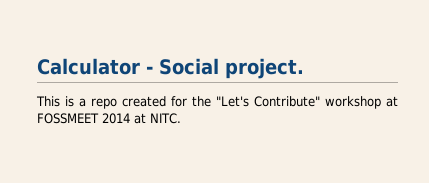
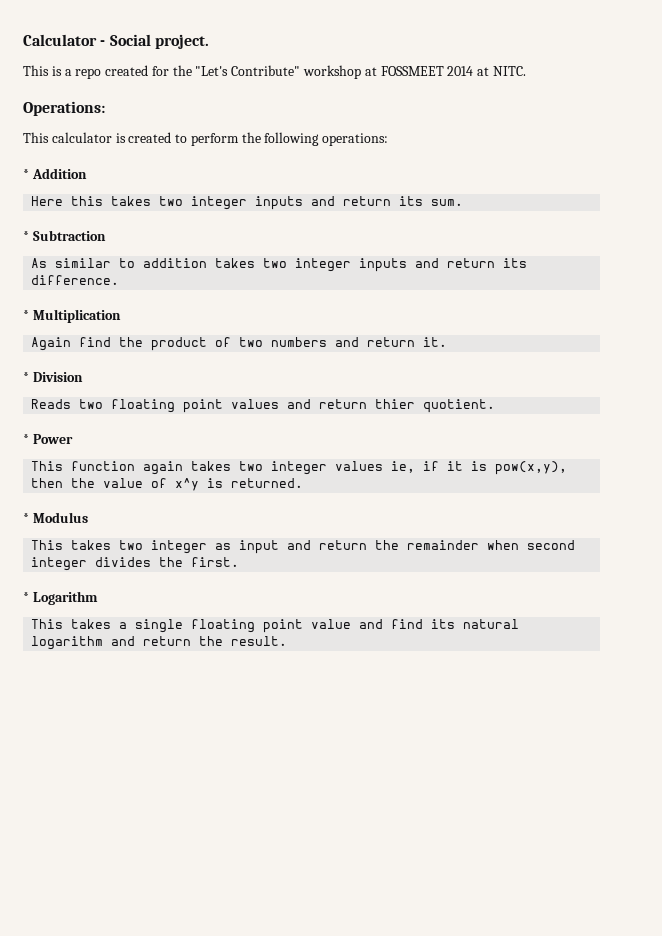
(181, 118) none -> [23,101,105,116] [23,132,389,146] [23,168,87,179] [31,196,464,210] [23,230,106,241] [31,258,528,272] [31,275,120,285] [23,309,121,323] [31,337,448,351] [23,372,83,382] [31,399,496,413] [23,434,73,444] [31,461,568,475] [31,478,304,491] [23,512,88,523] [31,540,576,554] [31,557,240,571] [23,591,98,605] [31,619,520,633] [31,636,288,650] // Operations: // This calculator is created to perform the following operations: // * Addition // Here this takes two integer inputs and return its sum. // * Subtraction // As similar to addition takes two integer inputs and return its difference. // * Multiplication // Again find the product of two numbers and return it. // * Division // Reads two floating point values and return thier quotient. // * Power // This function again takes two integer values ie, if it is pow(x,y), then the value of x^y is returned. // * Modulus // This takes two integer as input and return the remainder when second integer divides the first. // * Logarithm // This takes a single floating point value and find its natural logarithm and return the result.

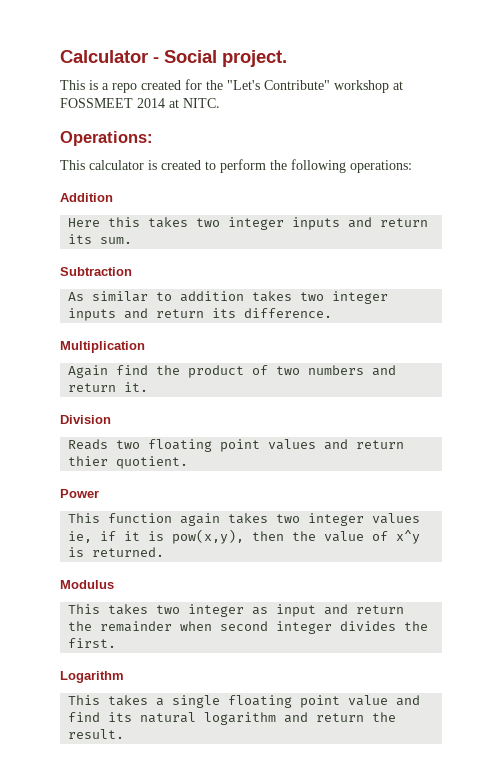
[23,169,29,179] * -> (412, 166) none
[23,231,29,241] * -> (133, 240) none
[23,310,29,320] * -> (333, 313) none
[23,372,29,382] * -> (149, 387) none
[23,434,29,444] * -> (189, 462) none
[23,513,29,523] * -> (165, 552) none
[23,592,29,602] * -> (117, 643) none

